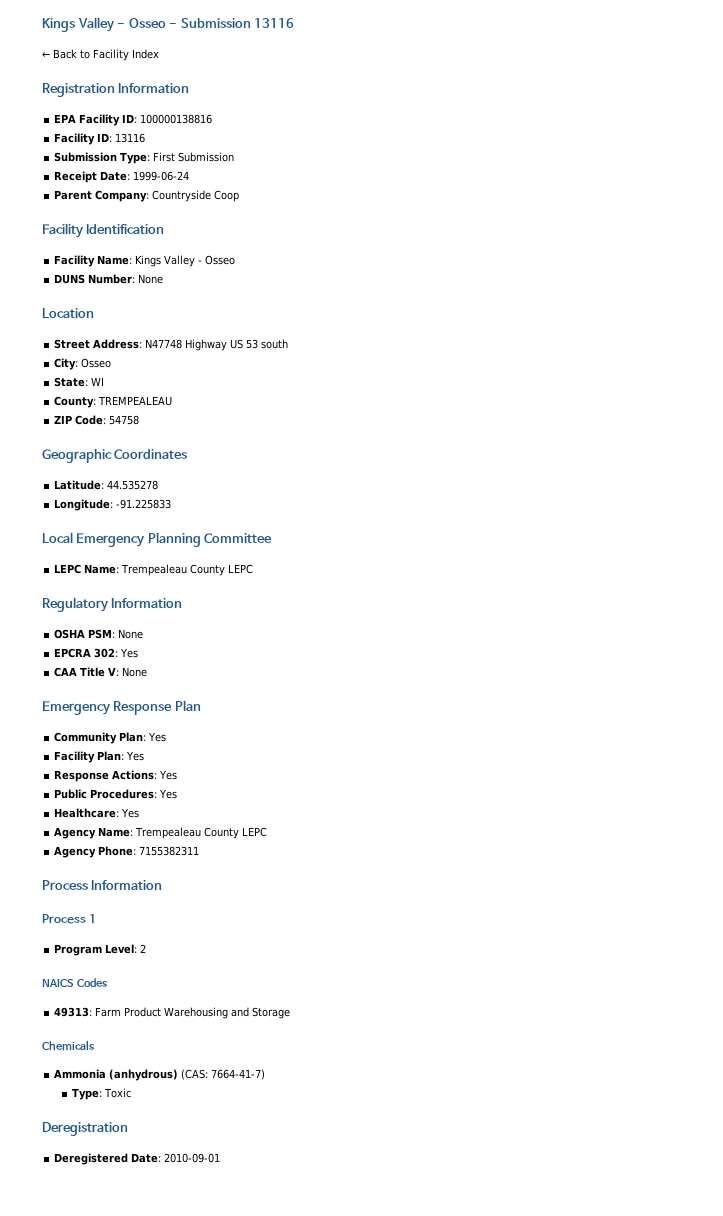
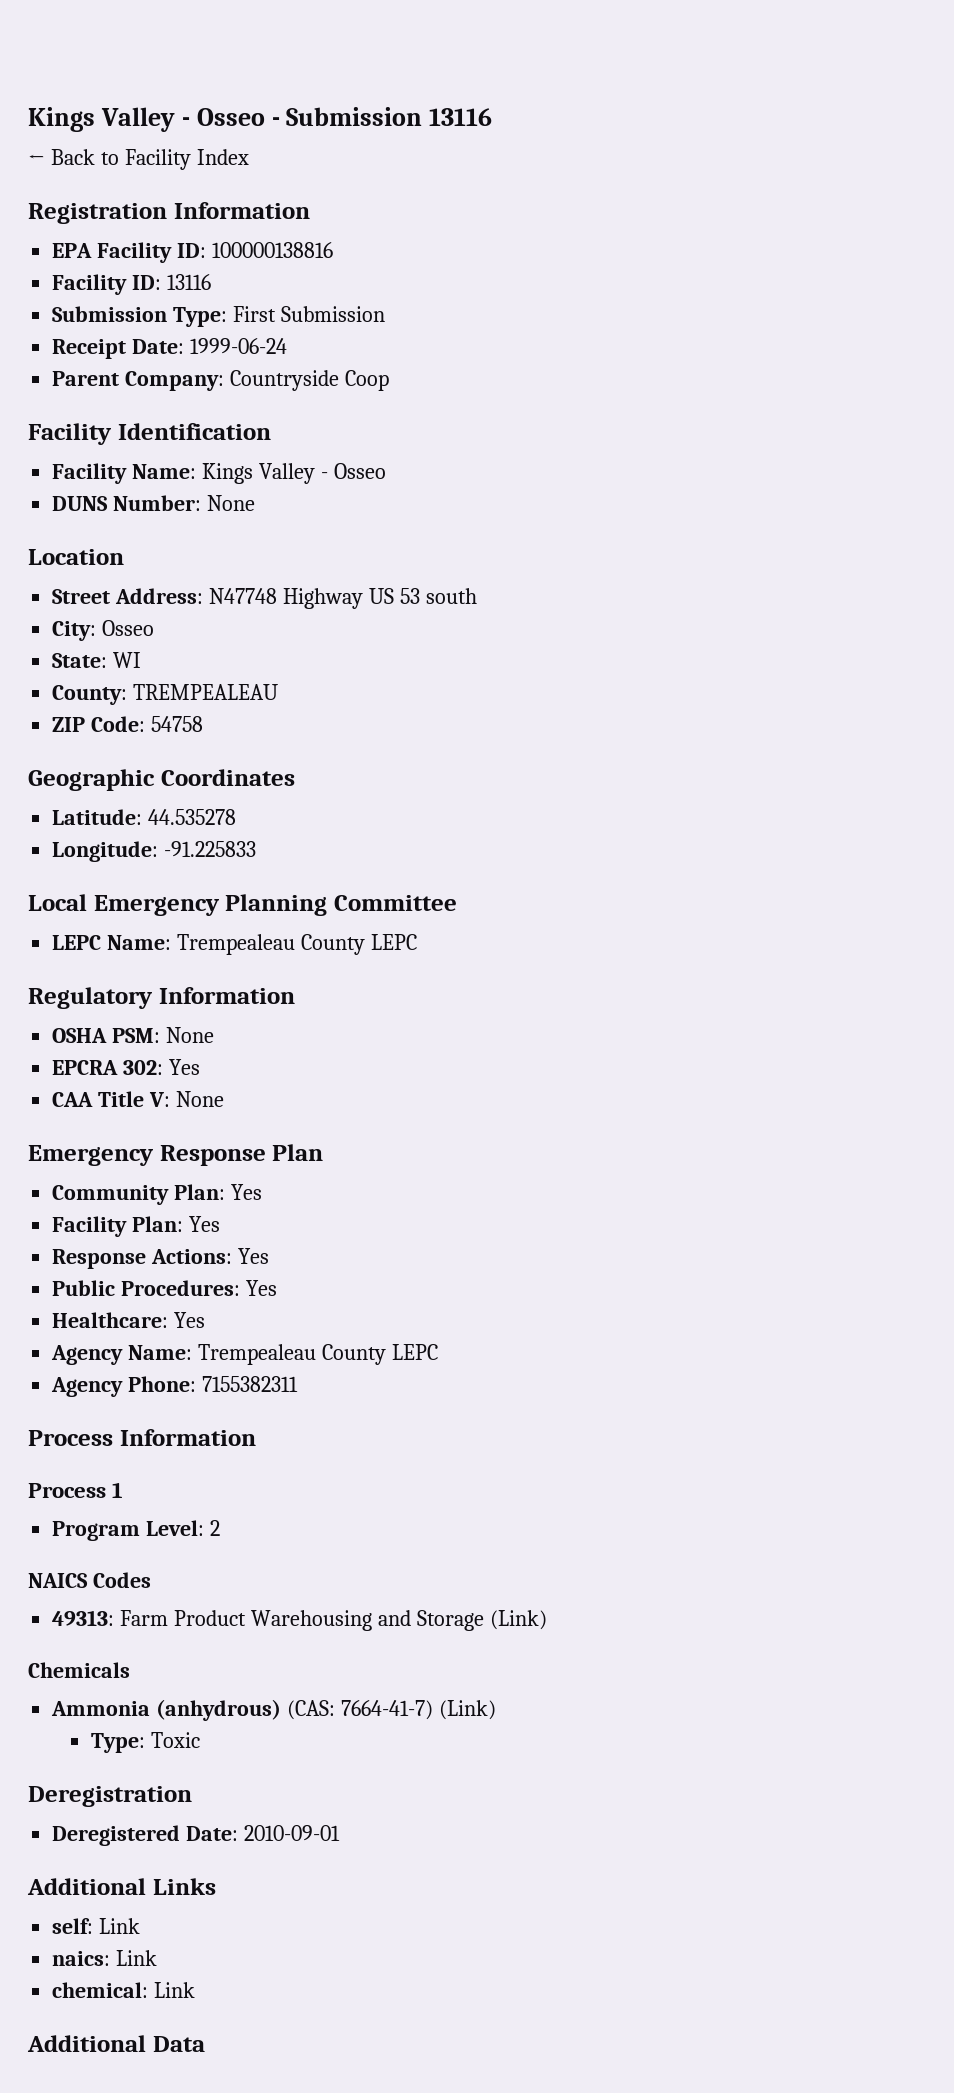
(291, 1013) none -> [489,1610,547,1630] (Link)
(266, 1074) none -> [438,1700,496,1720] (Link)
(221, 1158) none -> [27,1878,216,1895] [52,1918,141,1934] [52,1950,158,1966] [52,1982,196,1998] [27,2035,205,2052] // Additional Links // self: Link // naics: Link // chemical: Link // Additional Data

